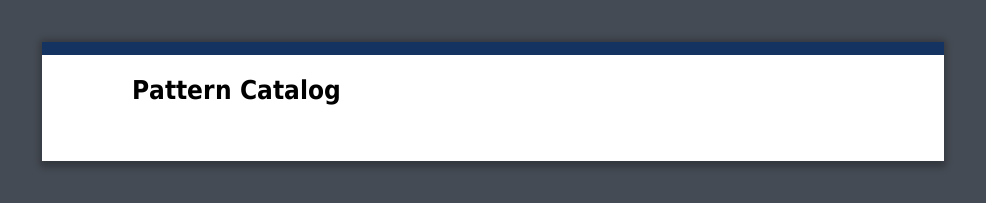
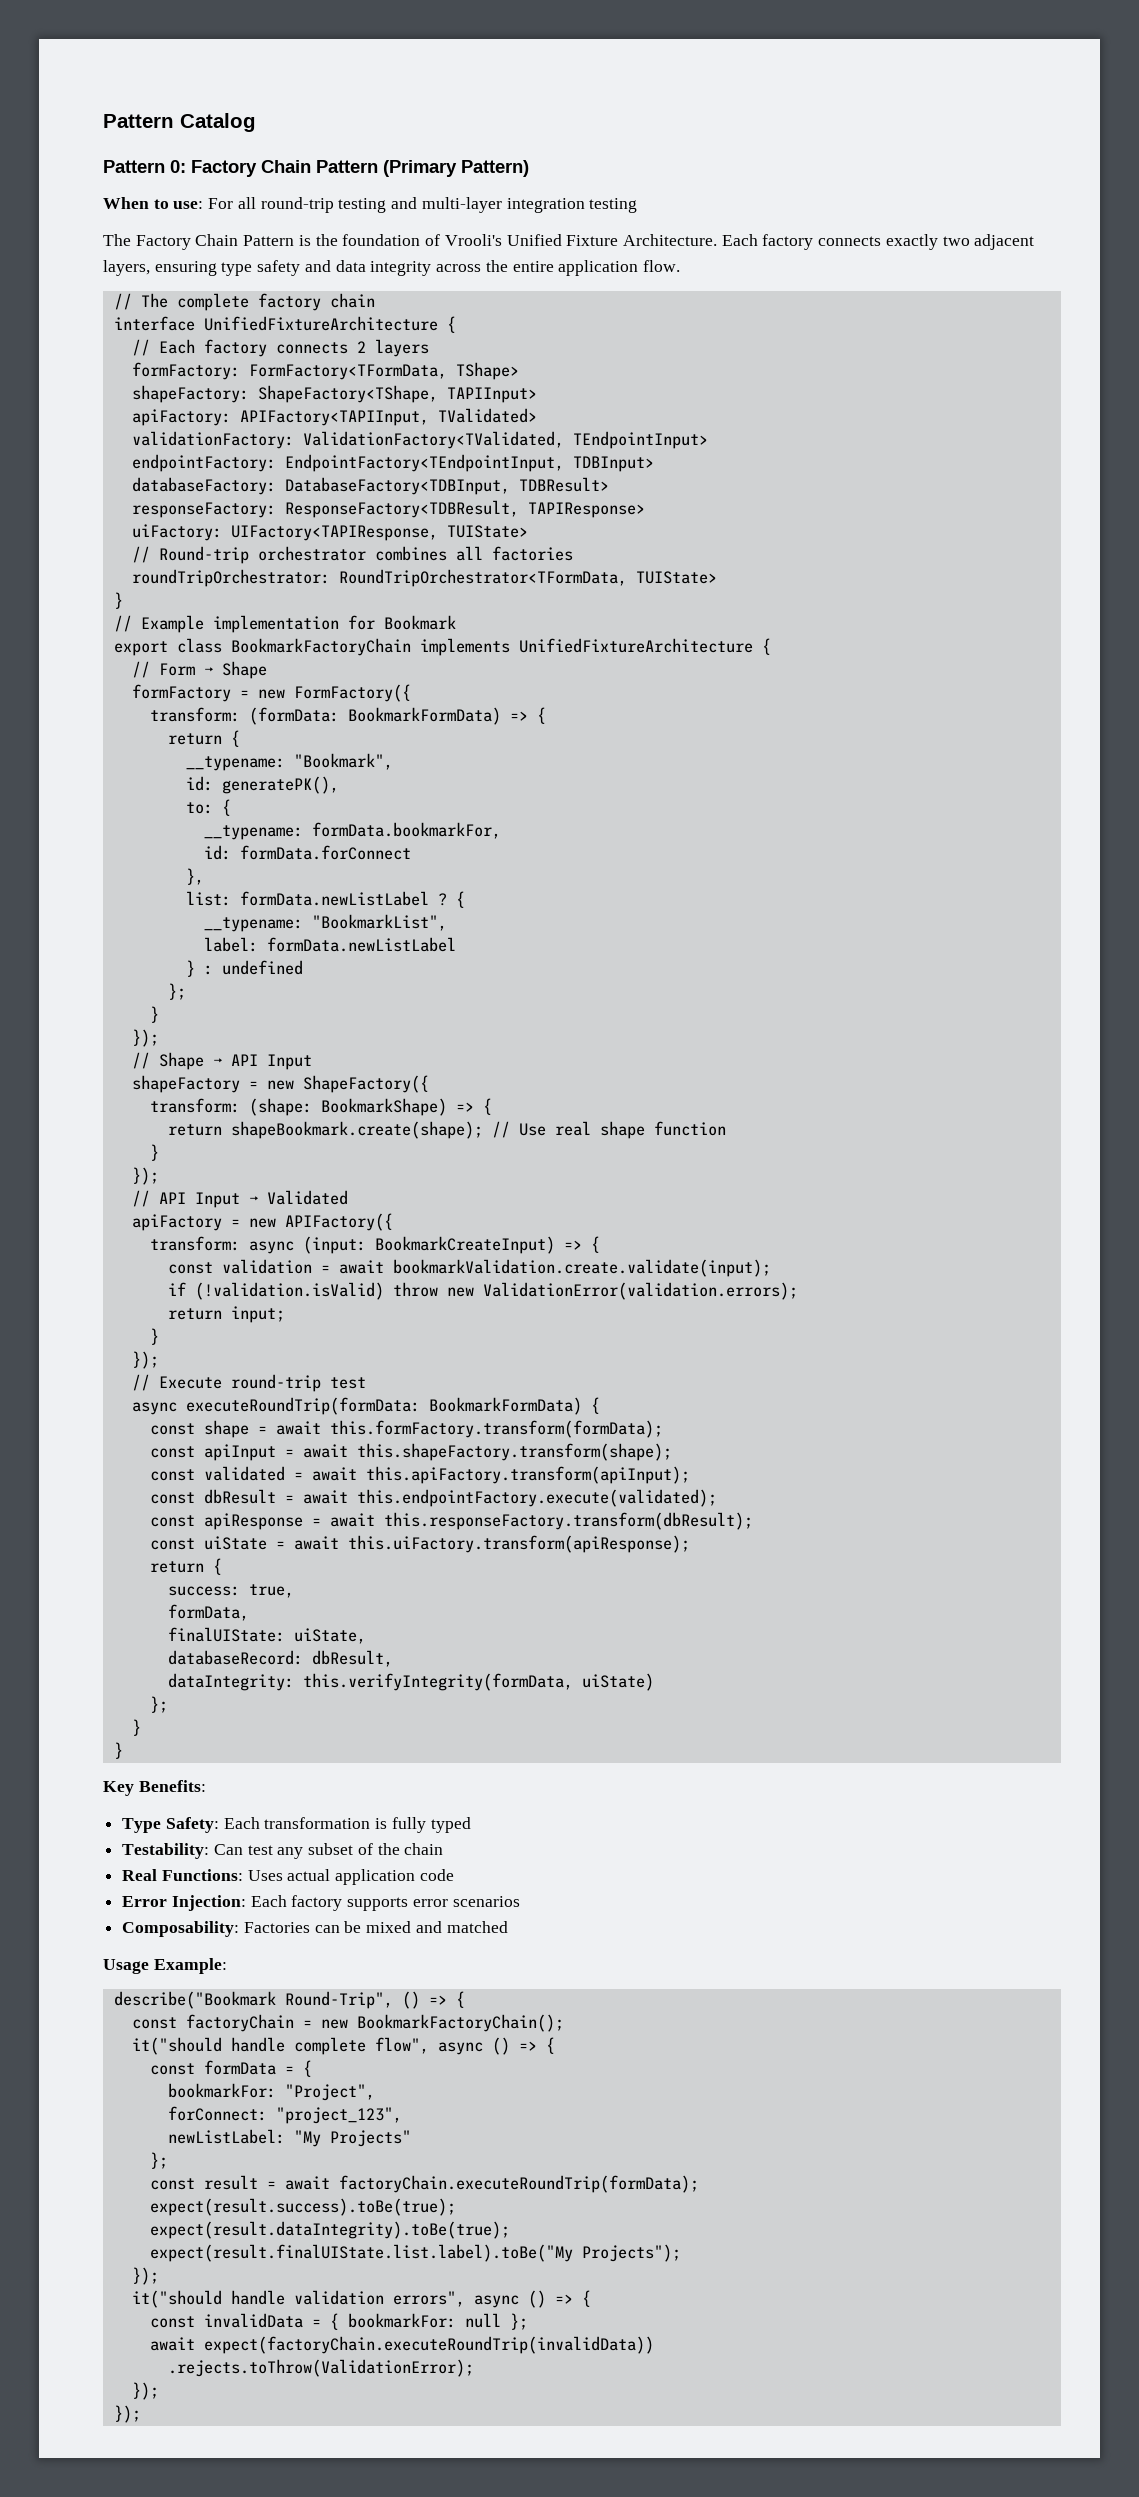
(341, 92) none -> [103,160,529,177] [103,197,638,213] [103,234,1035,250] [103,260,680,276] [113,293,375,311] [113,316,456,333] [131,339,429,357] [131,362,519,380] [131,385,537,403] [131,408,537,426] [131,431,708,449] [131,454,654,472] [131,477,609,495] [131,500,645,518] [131,524,528,541] [131,546,573,564] [131,569,717,587] [113,592,123,609] [113,615,456,633] [113,638,771,656] [131,661,267,679] [131,684,411,702] [149,707,546,725] [167,730,240,747] [185,753,393,771] [185,776,339,794] [185,799,231,816] [203,822,501,840] [203,845,411,860] [185,868,204,885] [185,891,465,908] [203,914,447,932] [203,937,456,952] [185,960,303,977] [167,983,186,1000] [149,1006,159,1023] [131,1029,159,1047] [131,1052,312,1070] [131,1075,429,1093] [149,1098,492,1116] [167,1121,726,1139] [149,1144,159,1161] [131,1167,159,1185] [131,1190,348,1208] [131,1213,393,1231] [149,1236,600,1254] [167,1259,771,1277] [167,1282,798,1300] [167,1306,285,1323] [149,1328,159,1345] [131,1351,159,1369] [131,1374,366,1392] [131,1397,600,1415] [149,1420,663,1438] [149,1443,672,1461] [149,1466,690,1484] [149,1489,717,1507] [149,1512,753,1530] [149,1535,690,1553] [149,1558,222,1575] [167,1584,294,1598] [167,1604,249,1621] [167,1627,366,1644] [167,1650,393,1667] [167,1673,654,1691] [149,1696,168,1713] [131,1719,141,1736] [113,1742,123,1759] [103,1780,206,1796] [122,1817,471,1833] [122,1843,444,1859] [122,1869,454,1885] [122,1895,520,1911] [122,1921,508,1937] [103,1958,227,1974] [113,1991,465,2009] [131,2014,564,2032] [131,2037,555,2055] [149,2060,312,2077] [167,2083,375,2101] [167,2106,402,2124] [167,2129,411,2147] [149,2152,168,2169] [149,2175,699,2193] [149,2198,456,2216] [149,2221,510,2239] [149,2244,681,2262] [131,2267,159,2285] [131,2290,591,2308] [149,2313,528,2330] [149,2336,654,2354] [167,2359,474,2377] [131,2382,159,2400] [113,2405,141,2423] // Pattern 0: Factory Chain Pattern (Primary Pattern) // When to use: For all round-trip testing and multi-layer integration testing // The Factory Chain Pattern is the foundation of Vrooli's Unified Fixture Architecture. Each factory connects exactly two adjacent layers, ensuring type safety and data integrity across the entire application flow. // // The complete factory chain // interface UnifiedFixtureArchitecture { // // Each factory connects 2 layers // formFactory: FormFactory<TFormData, TShape> // shapeFactory: ShapeFactory<TShape, TAPIInput> // apiFactory: APIFactory<TAPIInput, TValidated> // validationFactory: ValidationFactory<TValidated, TEndpointInput> // endpointFactory: EndpointFactory<TEndpointInput, TDBInput> // databaseFactory: DatabaseFactory<TDBInput, TDBResult> // responseFactory: ResponseFactory<TDBResult, TAPIResponse> // uiFactory: UIFactory<TAPIResponse, TUIState> // // Round-trip orchestrator combines all factories // roundTripOrchestrator: RoundTripOrchestrator<TFormData, TUIState> // } // // Example implementation for Bookmark // export class BookmarkFactoryChain implements UnifiedFixtureArchitecture { // // Form → Shape // formFactory = new FormFactory({ // transform: (formData: BookmarkFormData) => { // return { // __typename: "Bookmark", // id: generatePK(), // to: { // __typename: formData.bookmarkFor, // id: formData.forConnect // }, // list: formData.newListLabel ? { // __typename: "BookmarkList", // label: formData.newListLabel // } : undefined // }; // } // }); // // Shape → API Input // shapeFactory = new ShapeFactory({ // transform: (shape: BookmarkShape) => { // return shapeBookmark.create(shape); // Use real shape function // } // }); // // API Input → Validated // apiFactory = new APIFactory({ // transform: async (input: BookmarkCreateInput) => { // const validation = await bookmarkValidation.create.validate(input); // if (!validation.isValid) throw new ValidationError(validation.errors); // return input; // } // }); // // Execute round-trip test // async executeRoundTrip(formData: BookmarkFormData) { // const shape = await this.formFactory.transform(formData); // const apiInput = await this.shapeFactory.transform(shape); // const validated = await this.apiFactory.transform(apiInput); // const dbResult = await this.endpointFactory.execute(validated); // const apiResponse = await this.responseFactory.transform(dbResult); // const uiState = await this.uiFactory.transform(apiResponse); // return { // success: true, // formData, // finalUIState: uiState, // databaseRecord: dbResult, // dataIntegrity: this.verifyIntegrity(formData, uiState) // }; // } // } // Key Benefits: // Type Safety: Each transformation is fully typed // Testability: Can test any subset of the chain // Real Functions: Uses actual application code // Error Injection: Each factory supports error scenarios // Composability: Factories can be mixed and matched // Usage Example: // describe("Bookmark Round-Trip", () => { // const factoryChain = new BookmarkFactoryChain(); // it("should handle complete flow", async () => { // const formData = { // bookmarkFor: "Project", // forConnect: "project_123", // newListLabel: "My Projects" // }; // const result = await factoryChain.executeRoundTrip(formData); // expect(result.success).toBe(true); // expect(result.dataIntegrity).toBe(true); // expect(result.finalUIState.list.label).toBe("My Projects"); // }); // it("should handle validation errors", async () => { // const invalidData = { bookmarkFor: null }; // await expect(factoryChain.executeRoundTrip(invalidData)) // .rejects.toThrow(ValidationError); // }); // });

